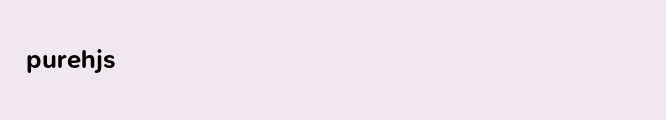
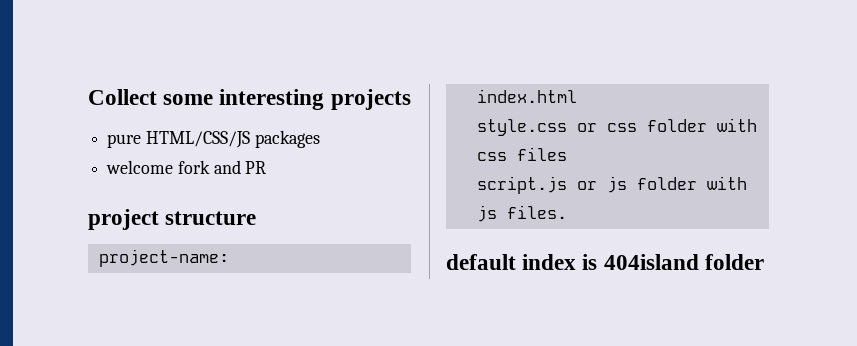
[26,49,116,74] purehjs -> [88,89,411,110] [107,130,320,148] [106,160,267,174] [88,209,257,230] [98,249,229,267] [476,89,577,103] [476,118,757,136] [476,147,567,161] [476,176,747,194] [476,205,567,222] [446,254,764,270] Collect some interesting projects // pure HTML/CSS/JS packages // welcome fork and PR // project structure // project-name: // index.html // style.css or css folder with css files // script.js or js folder with js files. // default index is 404island folder

